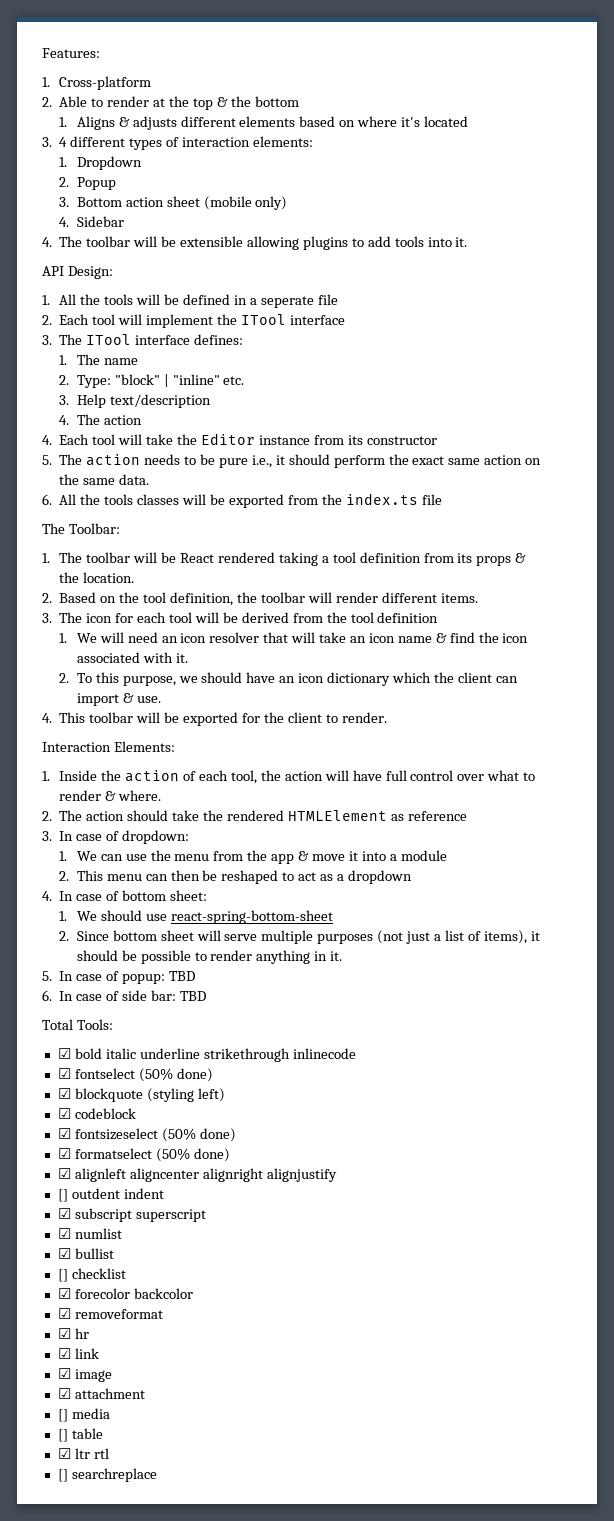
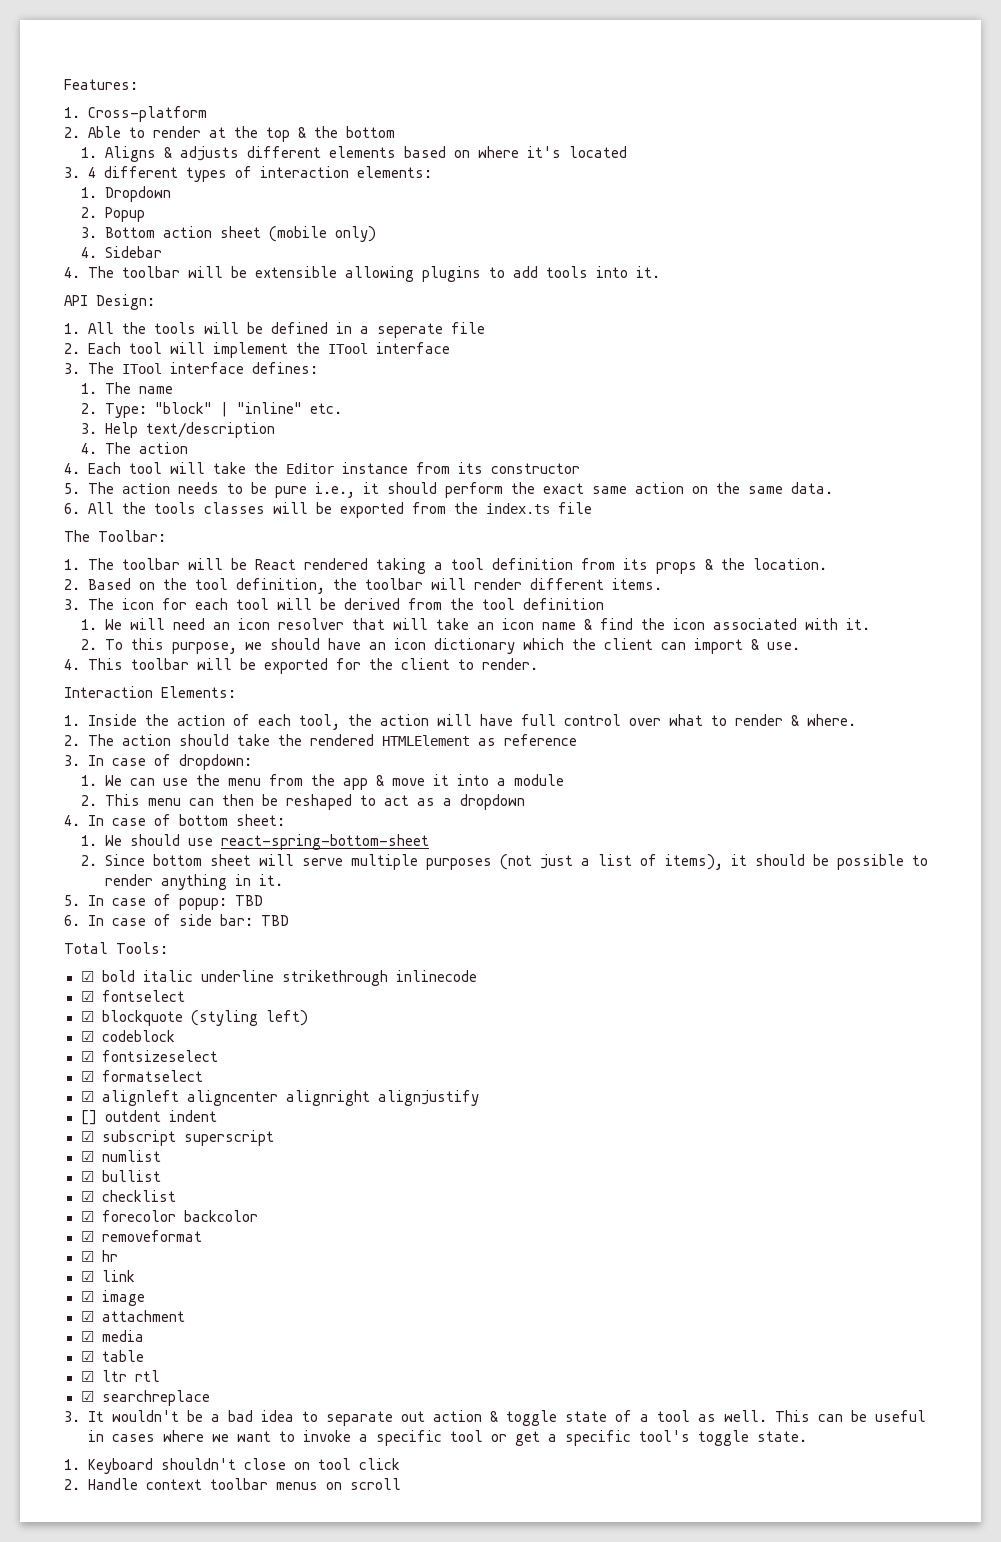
[138,1068,213,1082] (50% done) -> (185, 996) none
[161,1128,236,1142] (50% done) -> (218, 1056) none
[155,1148,230,1162] (50% done) -> (203, 1076) none
[57,1269,68,1282] [] -> [80,1191,94,1202] ☑
[57,1409,68,1422] [] -> [80,1331,94,1342] ☑
[57,1429,68,1442] [] -> [80,1351,94,1362] ☑
[57,1469,68,1482] [] -> [80,1391,94,1402] ☑
(157, 1475) none -> [64,1410,926,1426] [87,1430,807,1446] [64,1458,400,1474] [64,1478,401,1490] // 3. It wouldn't be a bad idea to separate out action & toggle state of a tool as well. This can be useful in cases where we want to invoke a specific tool or get a specific tool's toggle state. // 1. Keyboard shouldn't close on tool click // 2. Handle context toolbar menus on scroll

